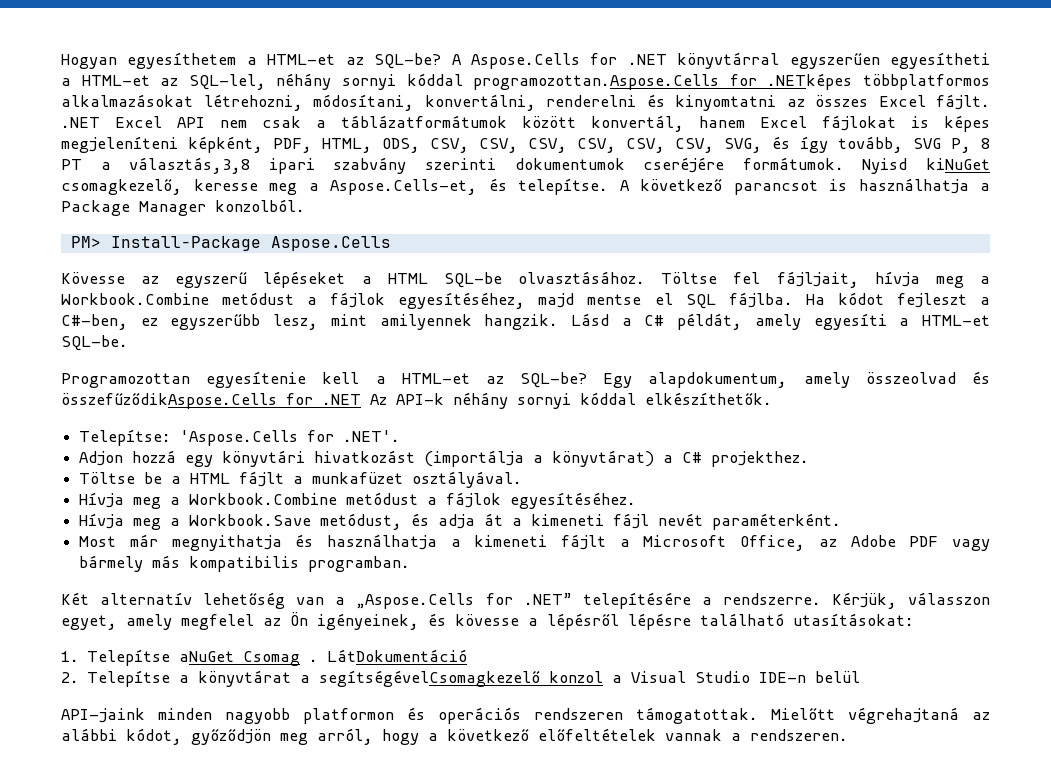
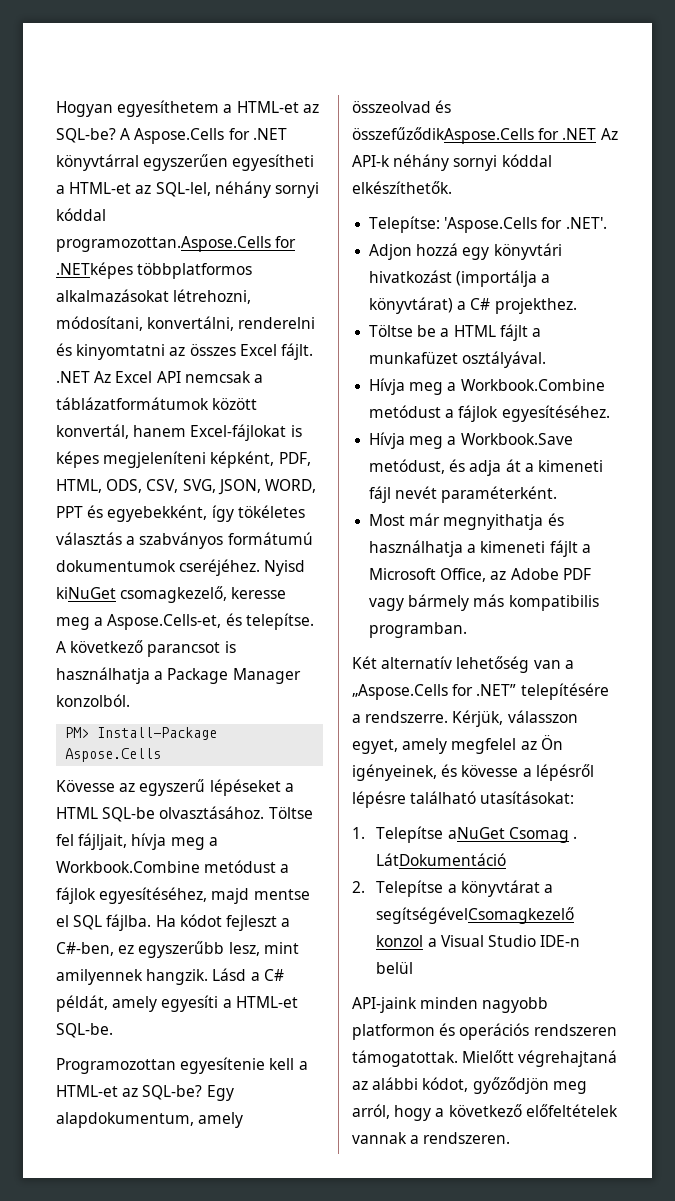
(100, 122) none -> [94,371,112,383] Az
[220,116,301,128] nem csak -> [184,371,251,383] nemcsak
[760,115,896,131] Excel fájlokat -> [190,424,287,441] Excel-fájlokat
[479,136,990,153] [61,157,844,174] CSV, CSV, CSV, CSV, CSV, SVG, és így tovább, SVG P, 8 PT a választás,3,8 ipari szabvány szerinti dokumentumok cseréjére formátumok. -> [182,479,316,495] [56,505,305,522] [56,532,313,549] [56,559,261,576] SVG, JSON, WORD, PPT és egyebekként, így tökéletes választás a szabványos formátumú dokumentumok cseréjéhez.

